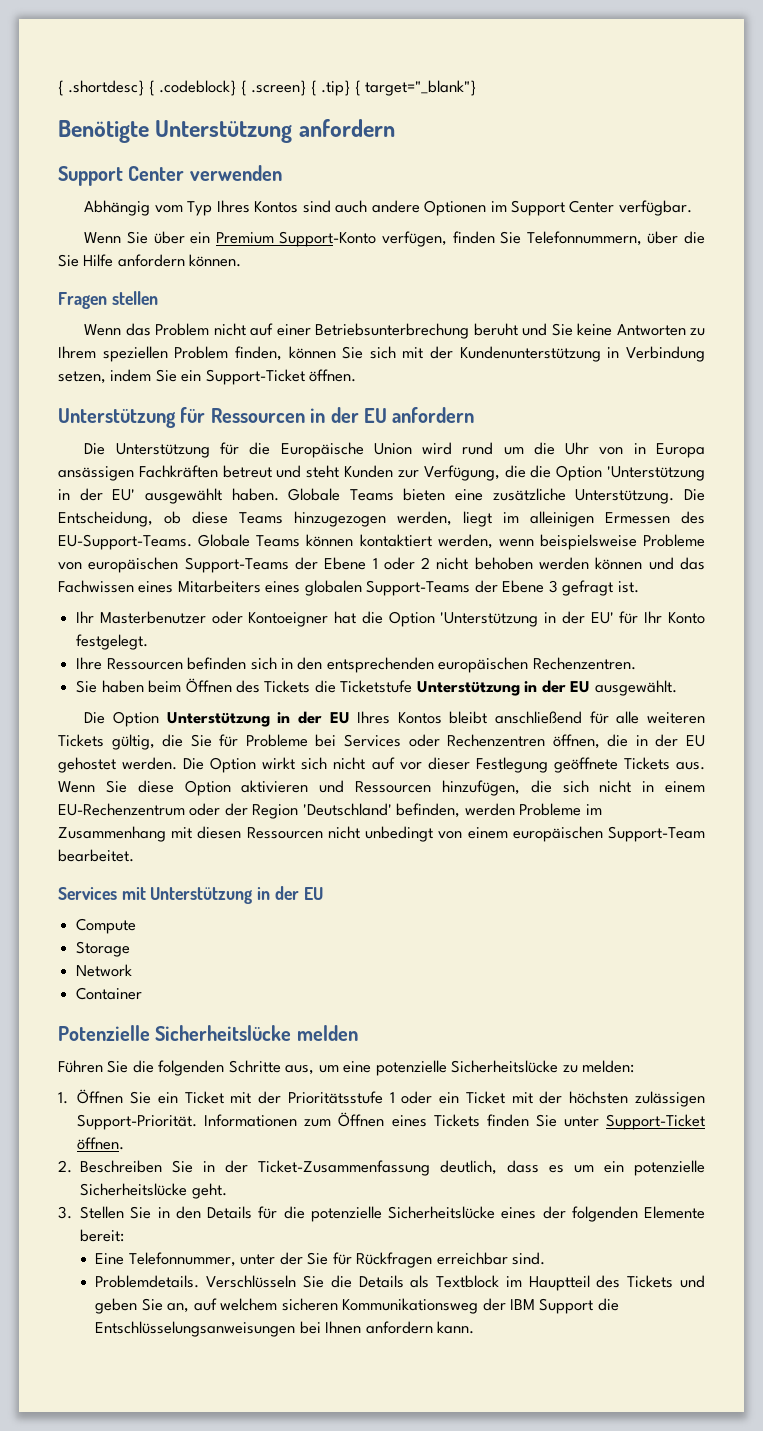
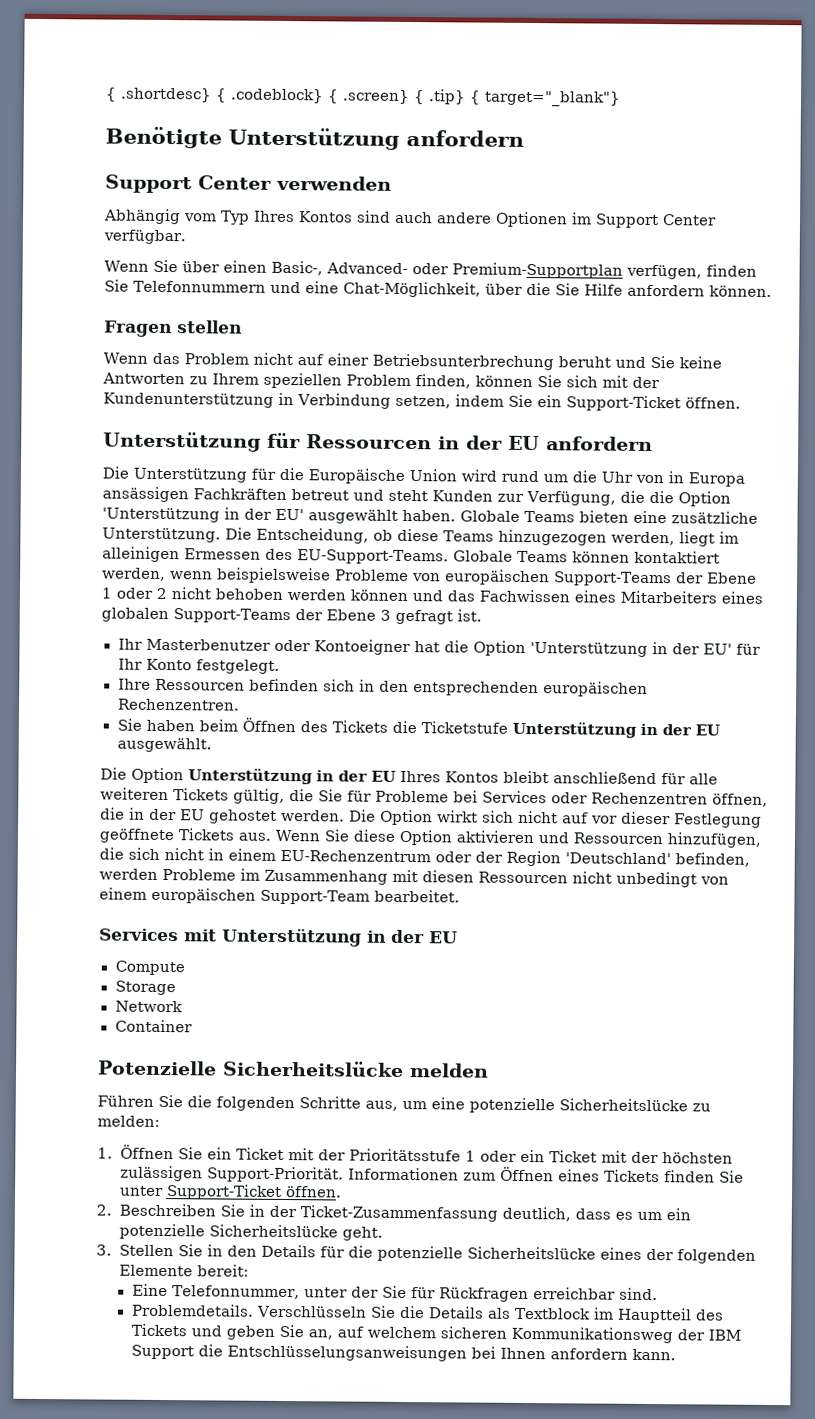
[190,231,642,247] ein Premium Support-Konto verfügen, finden Sie Telefonnummern, -> [222,260,757,280] [104,279,481,298] einen Basic-, Advanced- oder Premium-Supportplan verfügen, finden Sie Telefonnummern und eine Chat-Möglichkeit,

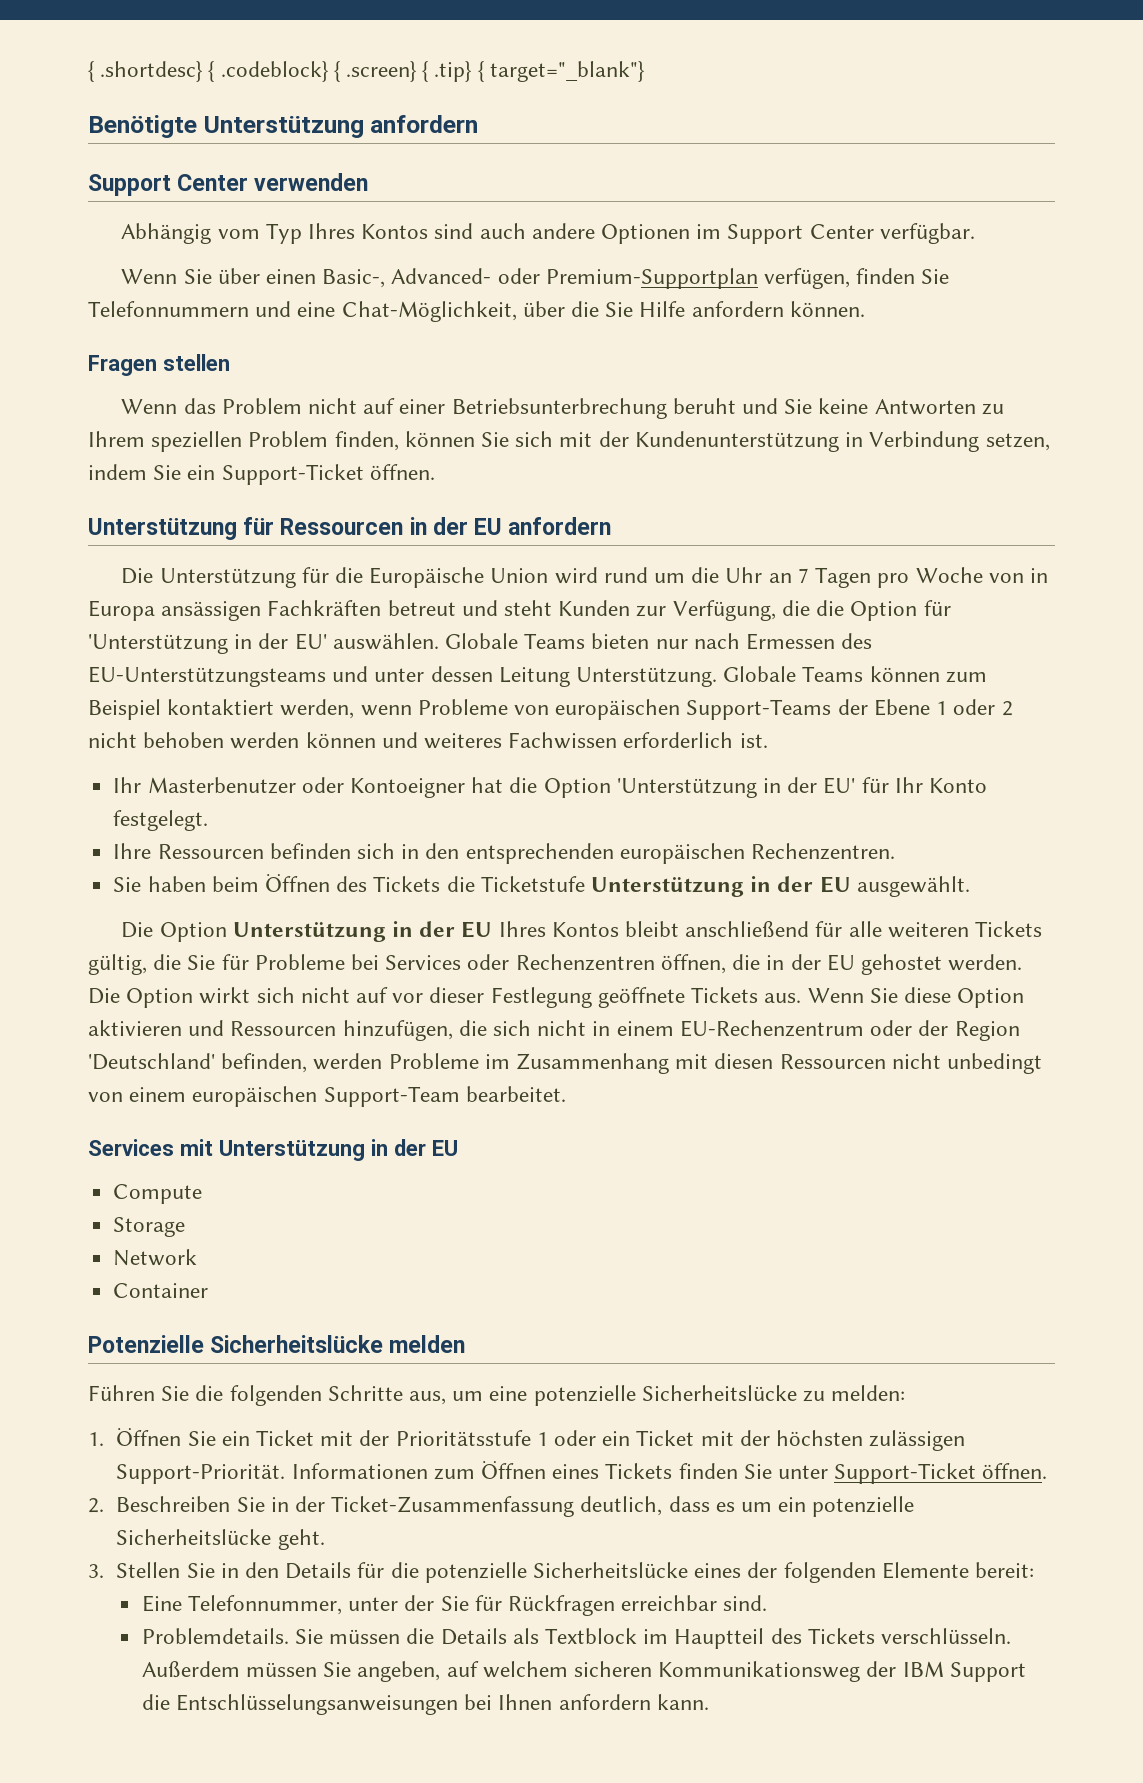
(633, 477) none -> [768,567,983,588] an 7 Tagen pro Woche
[102,507,456,524] 'Unterstützung in der EU' ausgewählt haben. -> [923,600,951,616] [88,633,439,654] für 'Unterstützung in der EU' auswählen.
[632,510,758,524] [102,527,739,547] [102,546,449,565] eine zusätzliche Unterstützung. Die Entscheidung, ob diese Teams hinzugezogen werden, liegt im alleinigen Ermessen des EU-Support-Teams. -> [655,633,873,650] [88,666,718,687] nur nach Ermessen des EU-Unterstützungsteams und unter dessen Leitung Unterstützung.
(630, 557) none -> [945,671,987,683] [88,699,161,720] zum Beispiel
[217,567,331,584] beispielsweise -> (412, 710) none
[447,589,763,604] [101,607,453,625] das Fachwissen eines Mitarbeiters eines globalen Support-Teams der Ebene 3 gefragt -> [424,732,734,749] weiteres Fachwissen erforderlich
[256,1305,396,1318] Verschlüsseln Sie -> [294,1629,401,1644] Sie müssen
[190,1324,333,1340] und geben Sie an, -> [880,1628,1011,1644] [141,1661,441,1682] verschlüsseln. Außerdem müssen Sie angeben,

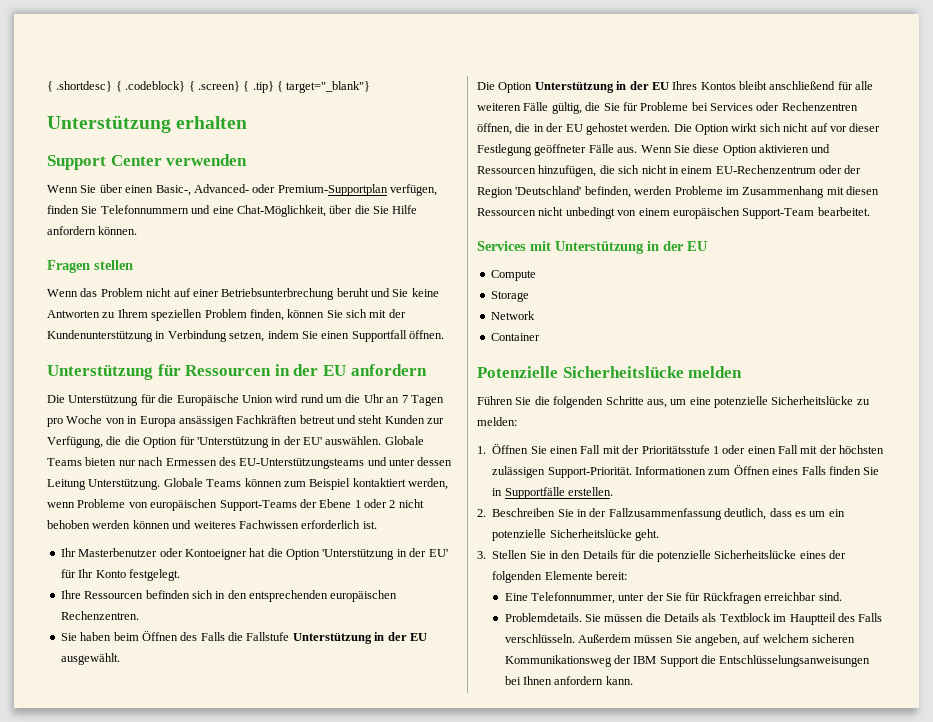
[88,115,479,138] Benötigte Unterstützung anfordern -> [47,115,248,133] Unterstützung erhalten
[121,223,975,244] // Abhängig vom Typ Ihres Kontos sind auch andere Optionen im Support Center verfügbar. -> (248, 160) none
[187,464,364,485] ein Support-Ticket -> [321,330,407,342] einen Supportfall
[373,876,585,892] Tickets die Ticketstufe -> [200,632,290,641] Falls die Fallstufe
[975,921,1043,937] Tickets -> [523,102,549,111] Fälle
[597,987,759,1008] geöffnete Tickets -> [534,144,614,156] geöffneter Fälle
[221,1430,314,1446] ein Ticket -> [550,445,601,454] einen Fall
[602,1430,695,1446] ein Ticket -> [747,445,798,454] einen Fall
[605,1463,1048,1484] Tickets finden Sie unter Support-Ticket öffnen. -> [801,466,880,475] [492,487,613,499] Falls finden Sie in Supportfälle erstellen.
[331,1496,575,1517] Ticket-Zusammenfassung -> [608,508,722,520] Fallzusammenfassung
[807,1628,875,1644] Tickets -> [858,613,883,622] Falls

